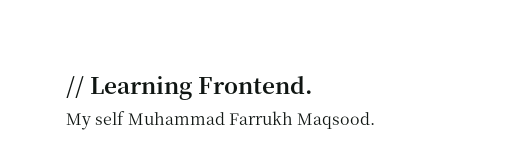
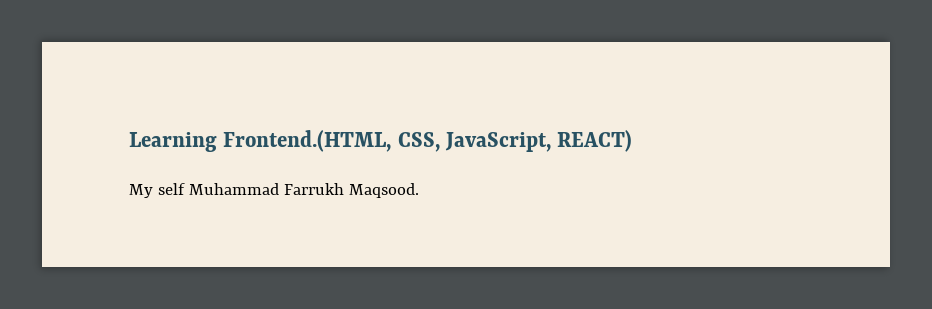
[66,76,314,100] // Learning Frontend. -> [129,130,633,152] Learning Frontend.(HTML, CSS, JavaScript, REACT)

